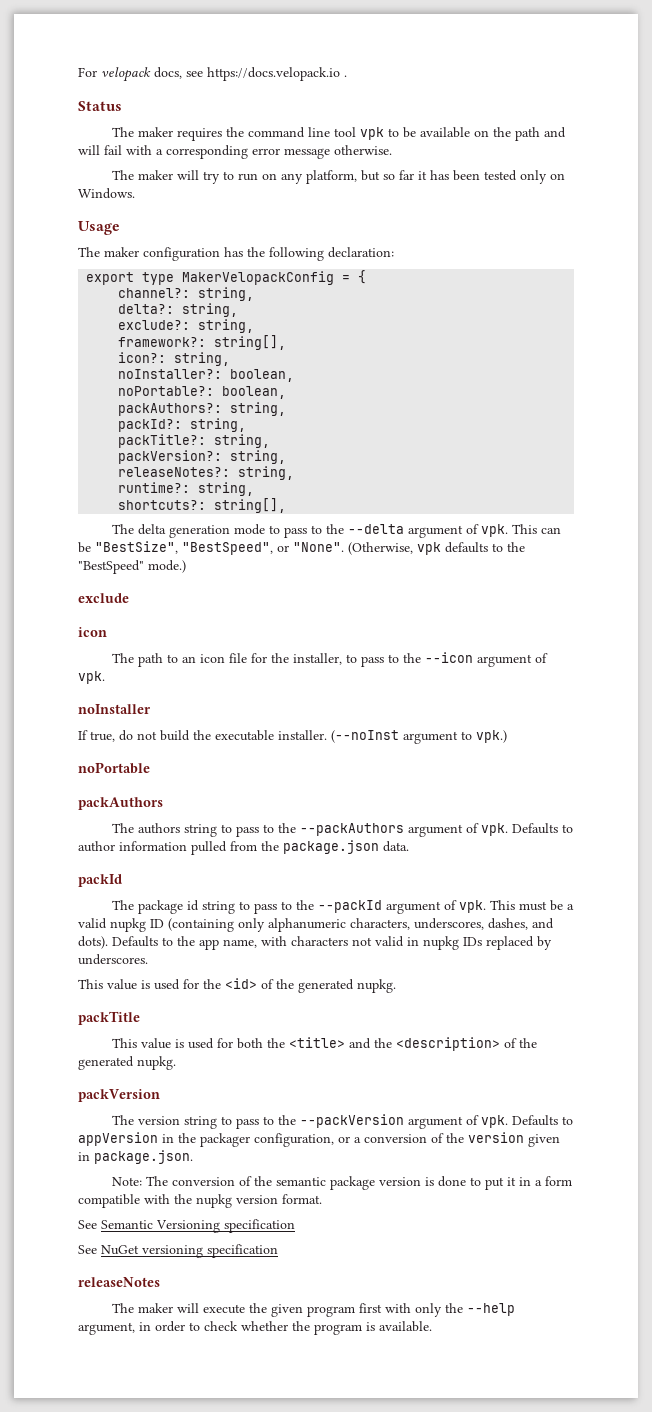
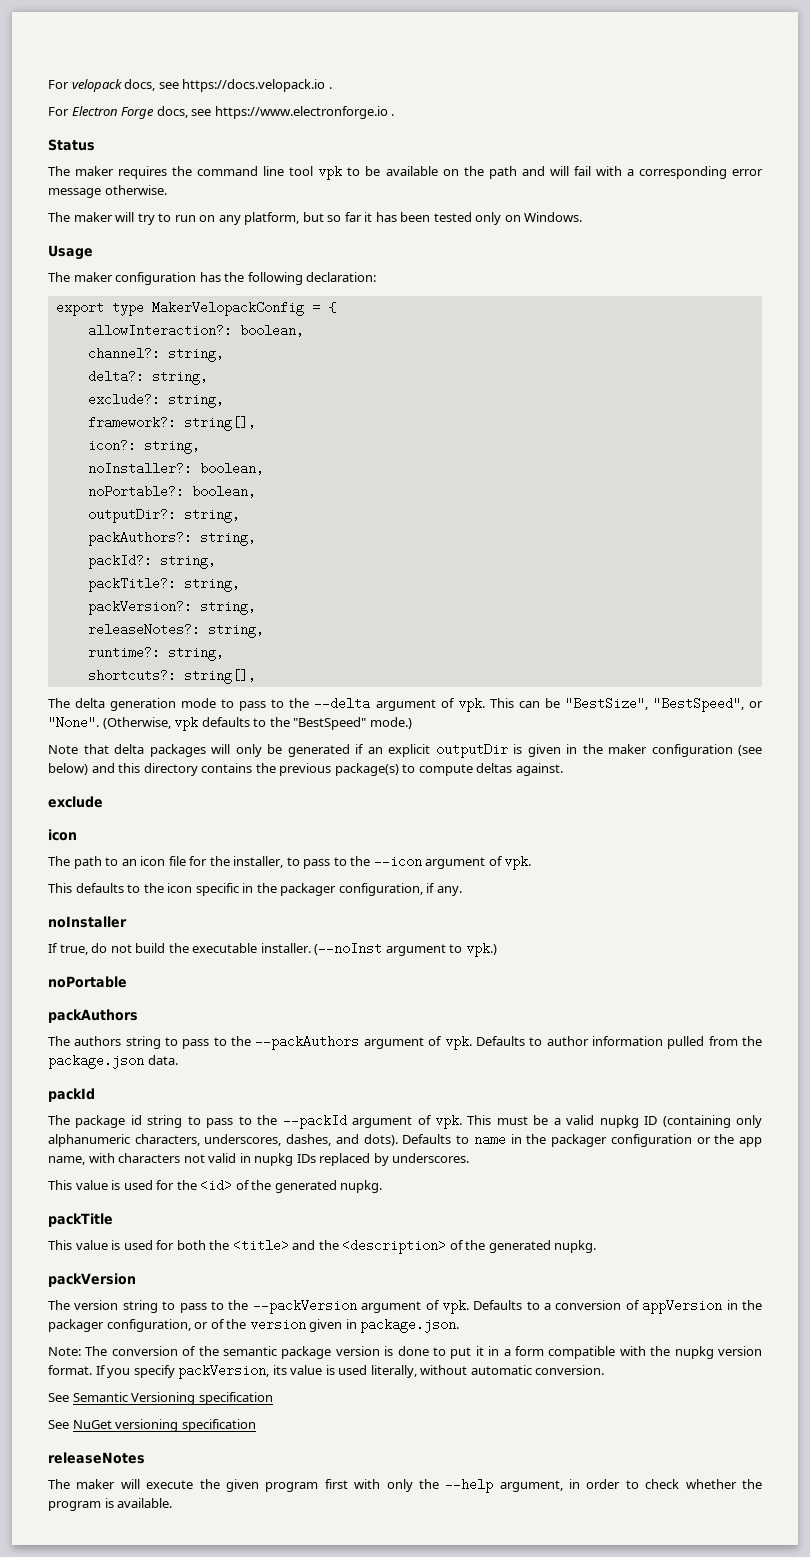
(347, 76) none -> [48,106,395,119] // For Electron Forge docs, see https://www.electronforge.io .
(367, 277) none -> [87,324,304,337] // allowInteraction?: boolean,
(287, 392) none -> [87,508,240,523] // outputDir?: string,
(186, 566) none -> [48,743,762,758] [48,763,563,776] // Note that delta packages will only be generated if an explicit outputDir is given in the maker configuration (see below) and this directory contains the previous package(s) to compute deltas against.
(105, 677) none -> [48,883,462,896] // This defaults to the icon specific in the packager configuration, if any.
(173, 941) none -> [473,1133,711,1147] name in the packager configuration or
(573, 1120) none -> [544,1300,640,1310] a conversion of
[354,1134,427,1143] a conversion -> (209, 1325) none
(322, 1199) none -> [95,1364,605,1379] If you specify packVersion, its value is used literally, without automatic conversion.

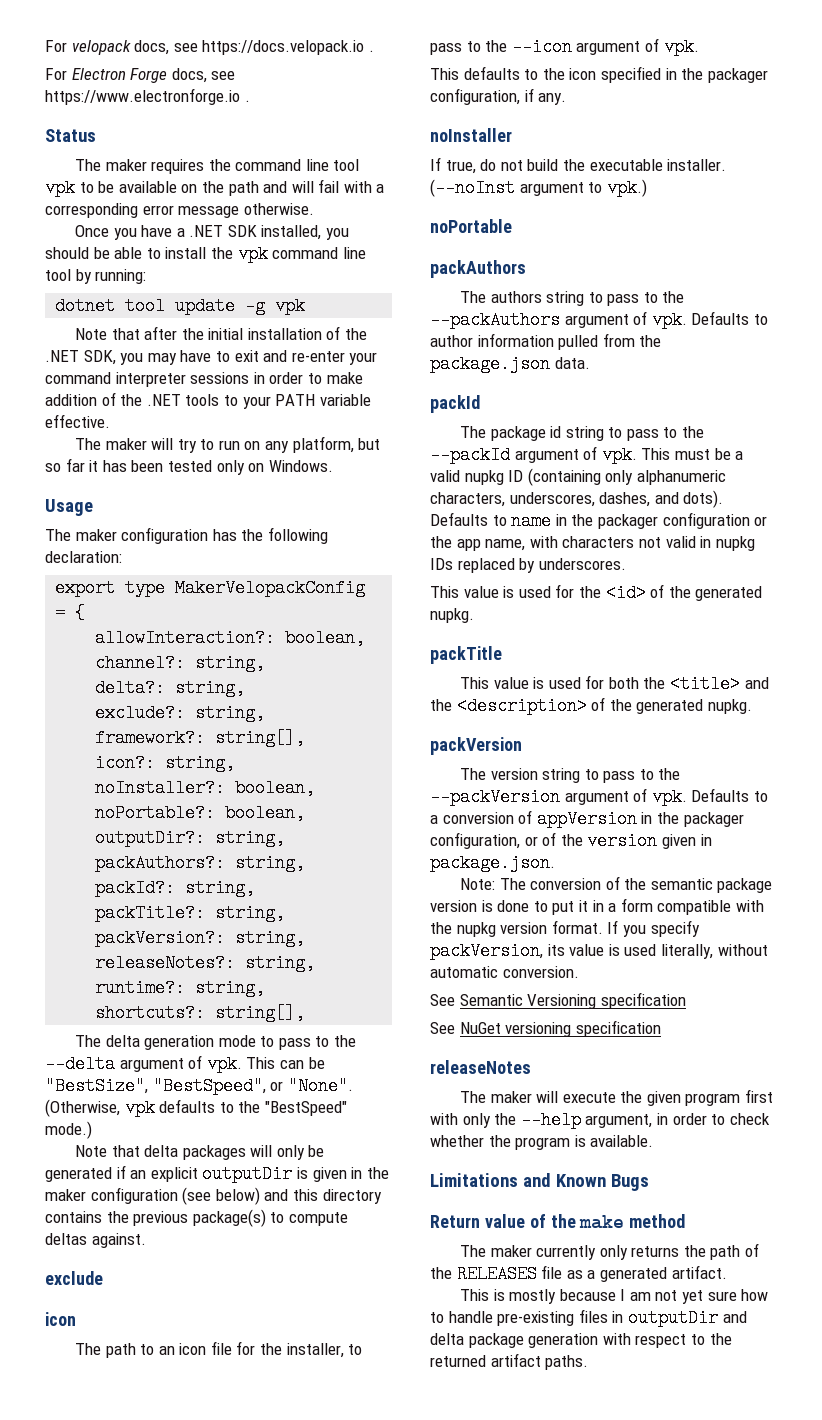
(167, 190) none -> [74,225,350,240] [45,245,366,263] [45,269,147,284] [55,297,306,315] [74,326,368,340] [45,350,378,365] [45,372,363,387] [45,392,371,409] [45,414,110,428] // Once you have a .NET SDK installed, you should be able to install the vpk command line tool by running: // dotnet tool update -g vpk // Note that after the initial installation of the .NET SDK, you may have to exit and re-enter your command interpreter sessions in order to make addition of the .NET tools to your PATH variable effective.
[195,883,239,896] specific -> [600,66,661,83] specified
(173, 1503) none -> [430,1173,649,1191] [430,1214,686,1229] [459,1243,760,1260] [430,1265,727,1283] [459,1289,769,1304] [430,1309,747,1327] [430,1333,732,1348] [430,1353,589,1370] // Limitations and Known Bugs // Return value of the make method // The maker currently only returns the path of the RELEASES file as a generated artifact. // This is mostly because I am not yet sure how to handle pre-existing files in outputDir and delta package generation with respect to the returned artifact paths.

